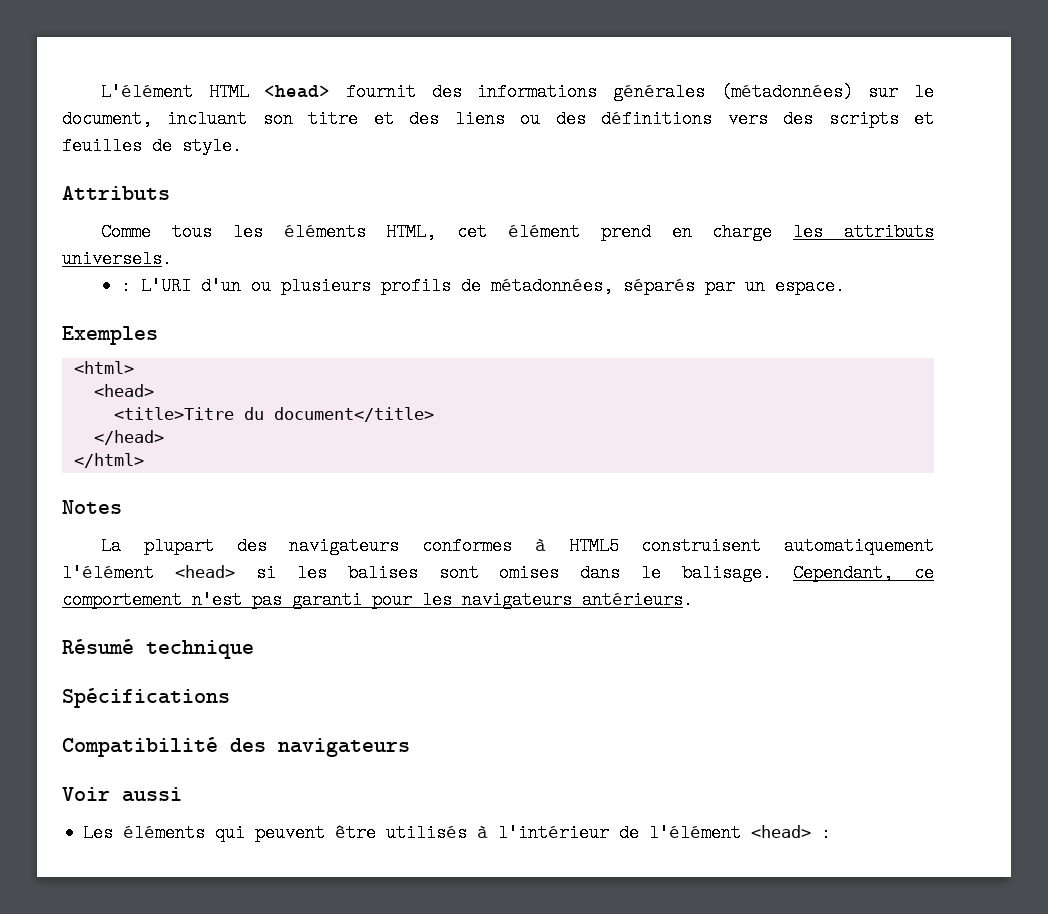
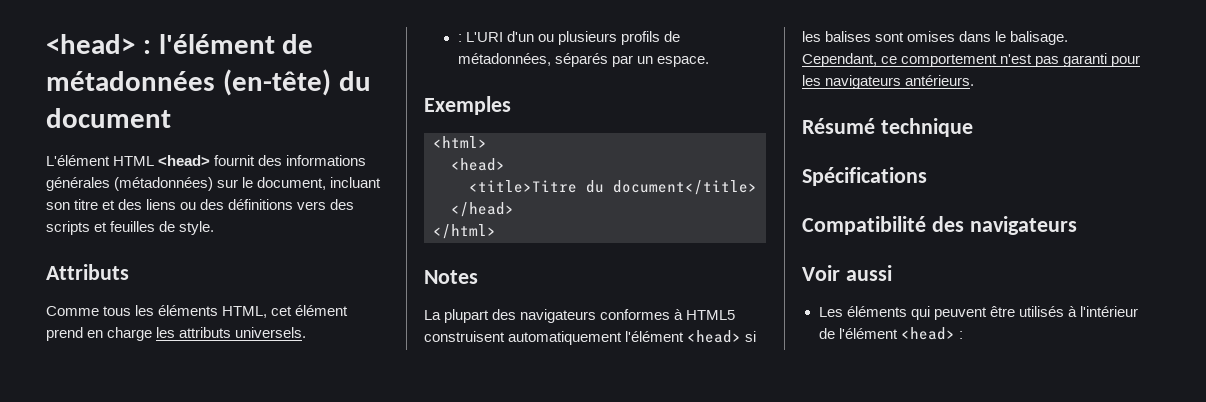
(101, 92) none -> [46,34,314,54] [46,69,371,96] [46,108,171,128] <head> : l'élément de métadonnées (en-tête) du document //

